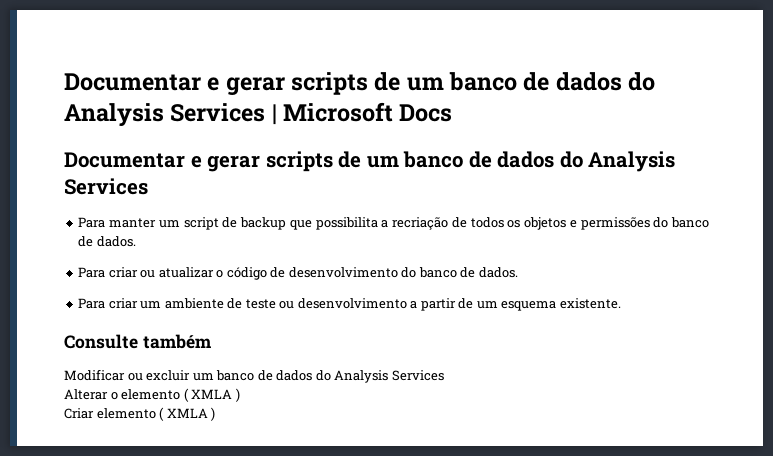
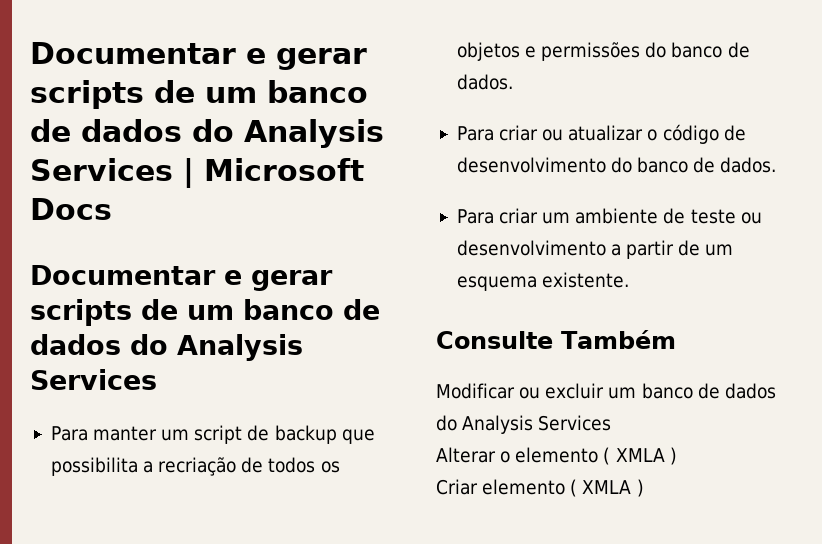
[142,334,211,349] também -> [561,330,676,349] Também

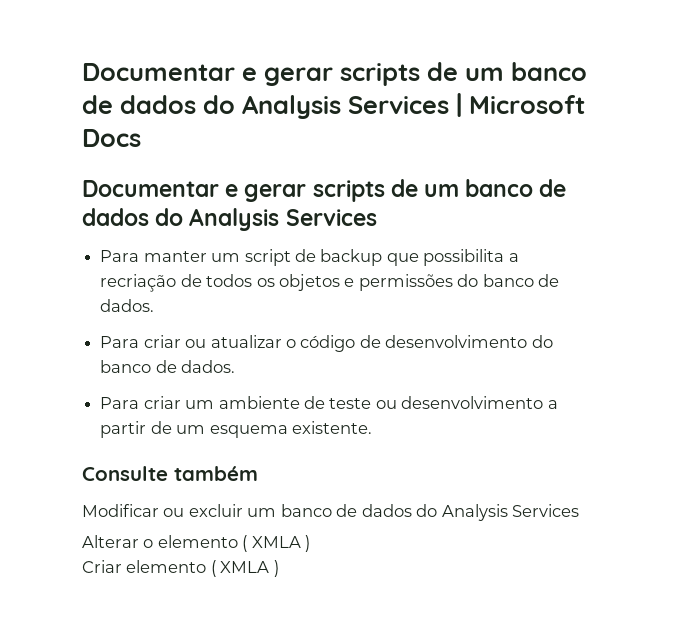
[561,330,676,349] Também -> [174,466,258,481] também

